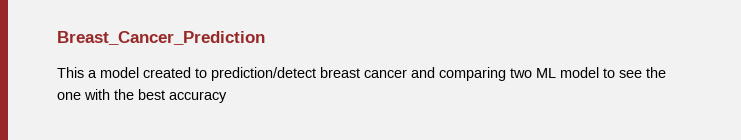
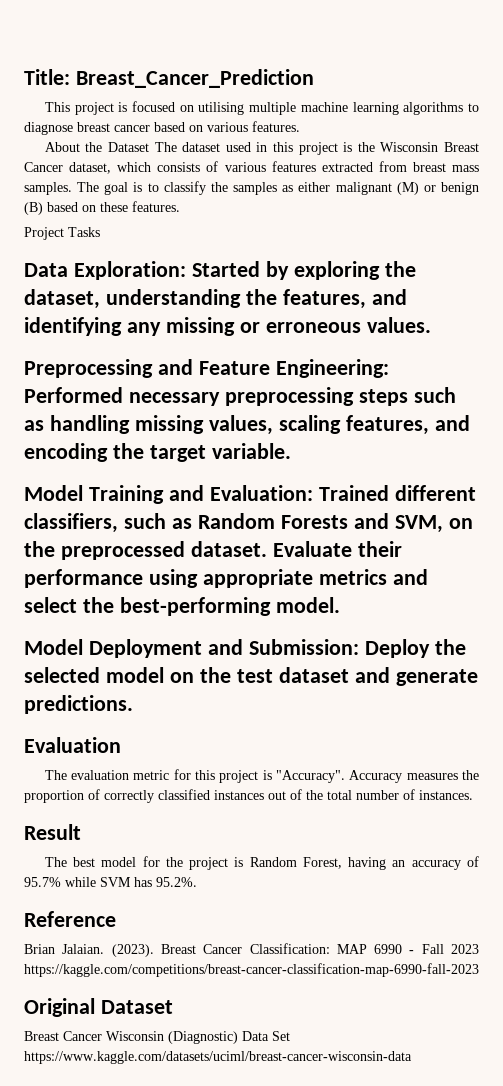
(57, 38) none -> [24,69,70,85] Title:
[88,67,666,81] [57,89,227,103] a model created to prediction/detect breast cancer and comparing two ML model to see the one with the best accuracy -> [74,101,479,115] [24,121,300,135] [44,142,480,155] [24,161,480,174] [24,181,479,195] [24,201,180,215] [24,227,100,240] [24,261,416,280] [24,289,407,309] [24,317,431,336] [24,359,389,378] [24,387,456,406] [24,415,470,435] [24,443,291,462] [24,485,476,504] [24,513,473,533] [24,541,402,560] [24,569,428,588] [24,597,340,616] [24,639,466,658] [24,667,478,686] [24,695,133,714] [24,737,121,753] [44,769,480,783] [24,789,473,803] [24,824,81,840] [44,856,479,870] [24,877,197,887] [24,911,116,927] [24,943,480,957] [24,963,479,977] [24,998,173,1017] [24,1031,290,1044] [24,1051,412,1064] project is focused on utilising multiple machine learning algorithms to diagnose breast cancer based on various features. // About the Dataset The dataset used in this project is the Wisconsin Breast Cancer dataset, which consists of various features extracted from breast mass samples. The goal is to classify the samples as either malignant (M) or benign (B) based on these features. // Project Tasks // Data Exploration: Started by exploring the dataset, understanding the features, and identifying any missing or erroneous values. // Preprocessing and Feature Engineering: Performed necessary preprocessing steps such as handling missing values, scaling features, and encoding the target variable. // Model Training and Evaluation: Trained different classifiers, such as Random Forests and SVM, on the preprocessed dataset. Evaluate their performance using appropriate metrics and select the best-performing model. // Model Deployment and Submission: Deploy the selected model on the test dataset and generate predictions. // Evaluation // The evaluation metric for this project is "Accuracy". Accuracy measures the proportion of correctly classified instances out of the total number of instances. // Result // The best model for the project is Random Forest, having an accuracy of 95.7% while SVM has 95.2%. // Reference // Brian Jalaian. (2023). Breast Cancer Classification: MAP 6990 - Fall 2023 https://kaggle.com/competitions/breast-cancer-classification-map-6990-fall-2023 // Original Dataset // Breast Cancer Wisconsin (Diagnostic) Data Set https://www.kaggle.com/datasets/uciml/breast-cancer-wisconsin-data

